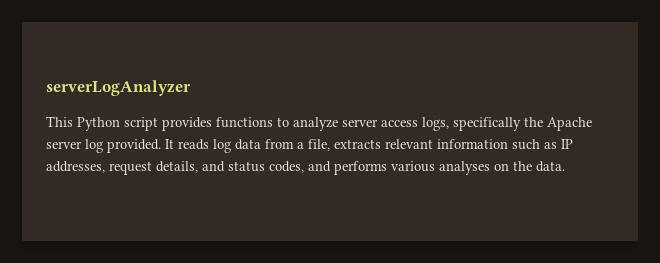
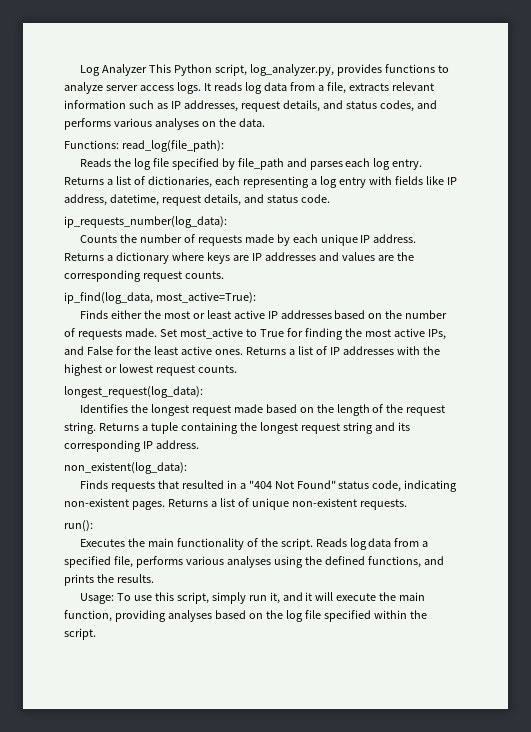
[46,80,191,96] [46,116,158,131] serverLogAnalyzer // This Python script -> [79,64,334,76] Log Analyzer This Python script, log_analyzer.py,
[422,117,592,131] [46,139,161,153] logs, specifically the Apache server log provided. -> [176,82,201,94] logs.
(565, 166) none -> [64,140,224,152] [79,158,423,170] [64,176,457,188] [64,194,330,206] [64,216,227,228] [79,234,417,246] [64,252,414,264] [64,270,224,282] [64,292,256,304] [79,310,448,319] [64,328,446,340] [64,346,440,355] [64,364,237,376] [64,386,203,398] [79,404,446,416] [64,422,410,434] [64,440,199,452] [64,462,187,474] [79,480,458,492] [64,498,407,510] [64,520,93,532] [79,538,429,550] [64,556,444,568] [64,574,154,586] [79,592,426,604] [64,610,427,622] [64,628,96,640] // Functions: read_log(file_path): // Reads the log file specified by file_path and parses each log entry. Returns a list of dictionaries, each representing a log entry with fields like IP address, datetime, request details, and status code. // ip_requests_number(log_data): // Counts the number of requests made by each unique IP address. Returns a dictionary where keys are IP addresses and values are the corresponding request counts. // ip_find(log_data, most_active=True): // Finds either the most or least active IP addresses based on the number of requests made. Set most_active to True for finding the most active IPs, and False for the least active ones. Returns a list of IP addresses with the highest or lowest request counts. // longest_request(log_data): // Identifies the longest request made based on the length of the request string. Returns a tuple containing the longest request string and its corresponding IP address. // non_existent(log_data): // Finds requests that resulted in a "404 Not Found" status code, indicating non-existent pages. Returns a list of unique non-existent requests. // run(): // Executes the main functionality of the script. Reads log data from a specified file, performs various analyses using the defined functions, and prints the results. // Usage: To use this script, simply run it, and it will execute the main function, providing analyses based on the log file specified within the script.

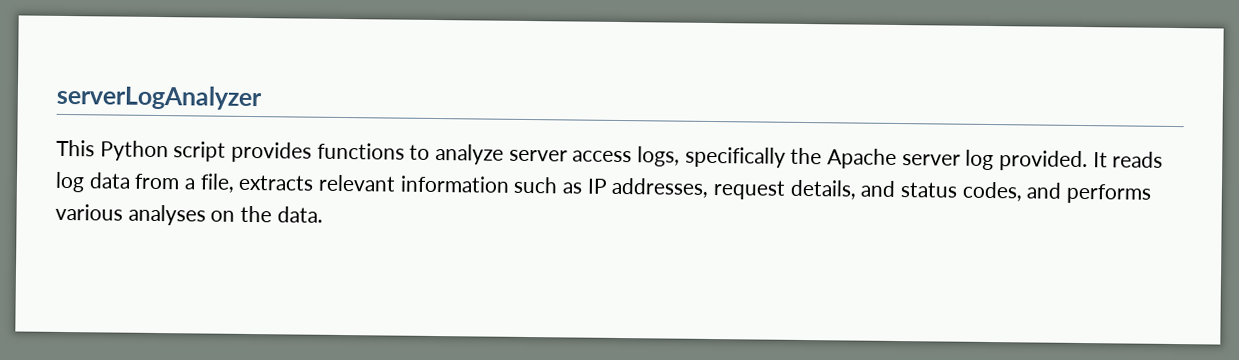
[79,64,334,76] Log Analyzer This Python script, log_analyzer.py, -> [56,84,262,111] [56,139,227,162] serverLogAnalyzer // This Python script
[176,82,201,94] logs. -> [637,146,1089,172] logs, specifically the Apache server log provided.
[64,140,224,152] [79,158,423,170] [64,176,457,188] [64,194,330,206] [64,216,227,228] [79,234,417,246] [64,252,414,264] [64,270,224,282] [64,292,256,304] [79,310,448,319] [64,328,446,340] [64,346,440,355] [64,364,237,376] [64,386,203,398] [79,404,446,416] [64,422,410,434] [64,440,199,452] [64,462,187,474] [79,480,458,492] [64,498,407,510] [64,520,93,532] [79,538,429,550] [64,556,444,568] [64,574,154,586] [79,592,426,604] [64,610,427,622] [64,628,96,640] // Functions: read_log(file_path): // Reads the log file specified by file_path and parses each log entry. Returns a list of dictionaries, each representing a log entry with fields like IP address, datetime, request details, and status code. // ip_requests_number(log_data): // Counts the number of requests made by each unique IP address. Returns a dictionary where keys are IP addresses and values are the corresponding request counts. // ip_find(log_data, most_active=True): // Finds either the most or least active IP addresses based on the number of requests made. Set most_active to True for finding the most active IPs, and False for the least active ones. Returns a list of IP addresses with the highest or lowest request counts. // longest_request(log_data): // Identifies the longest request made based on the length of the request string. Returns a tuple containing the longest request string and its corresponding IP address. // non_existent(log_data): // Finds requests that resulted in a "404 Not Found" status code, indicating non-existent pages. Returns a list of unique non-existent requests. // run(): // Executes the main functionality of the script. Reads log data from a specified file, performs various analyses using the defined functions, and prints the results. // Usage: To use this script, simply run it, and it will execute the main function, providing analyses based on the log file specified within the script. -> (323, 214) none

